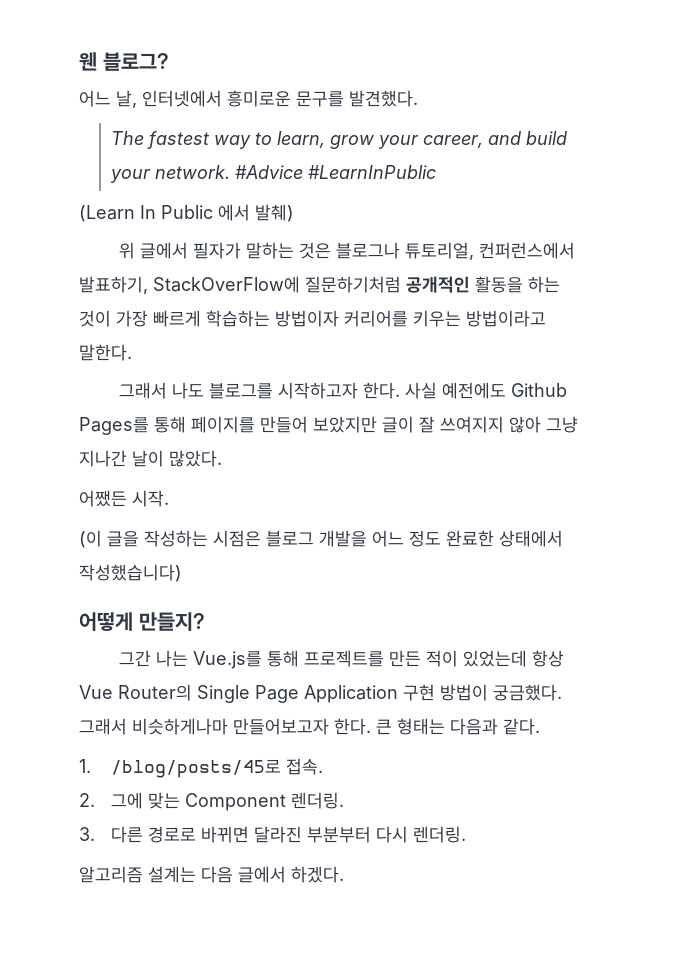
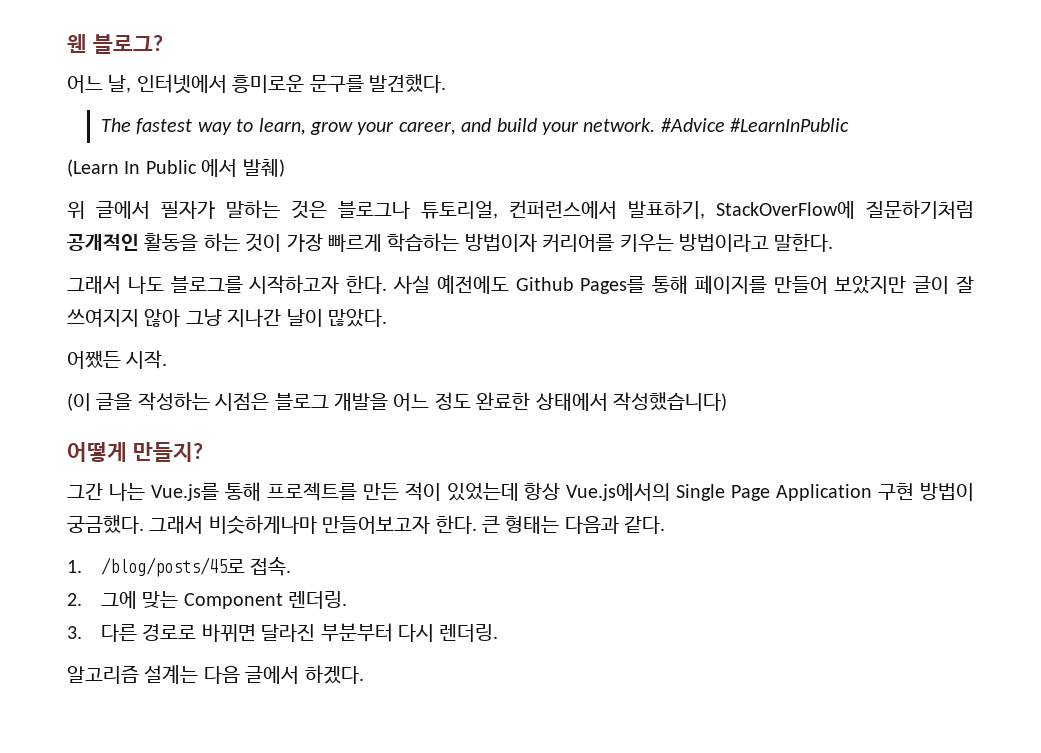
[79,684,192,701] Vue Router의 -> [566,483,671,501] Vue.js에서의

